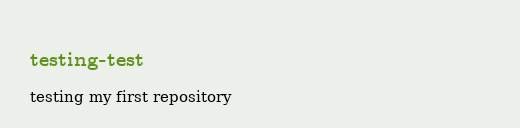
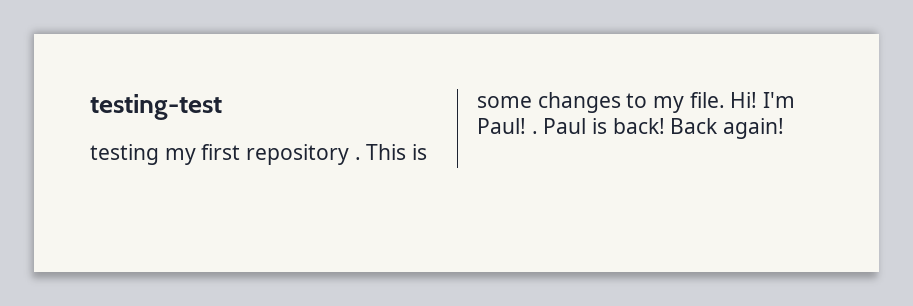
(232, 97) none -> [354,144,428,160] [477,92,796,113] [477,118,785,139] . This is some changes to my file. Hi! I'm Paul! . Paul is back! Back again!

